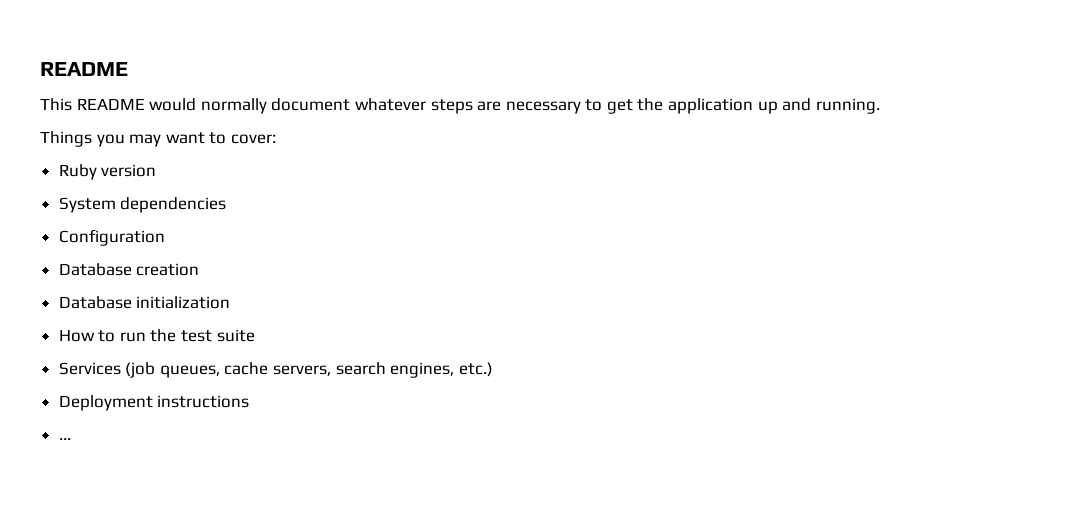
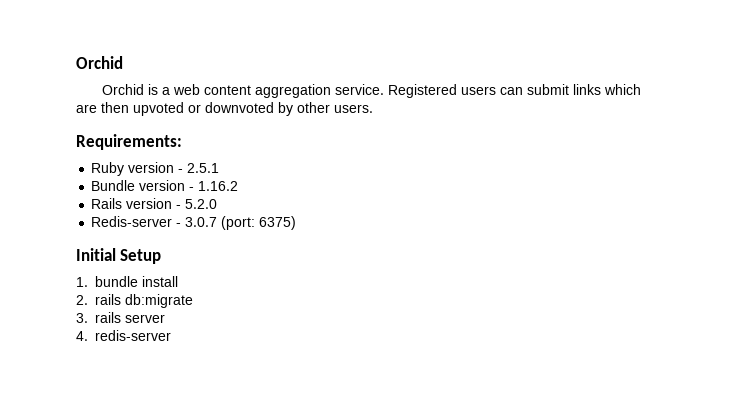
[40,62,128,76] [40,98,880,114] [40,131,276,147] [58,164,157,180] [58,197,227,213] [58,229,165,246] [58,263,200,276] [58,296,231,309] [58,329,255,342] [58,362,493,378] [58,395,250,411] [58,438,71,440] README // This README would normally document whatever steps are necessary to get the application up and running. // Things you may want to cover: // Ruby version // System dependencies // Configuration // Database creation // Database initialization // How to run the test suite // Services (job queues, cache servers, search engines, etc.) // Deployment instructions // ... -> [76,56,123,69] [101,84,641,98] [76,102,373,116] [76,134,182,150] [91,162,220,176] [91,180,239,191] [91,198,218,209] [91,216,297,230] [76,248,162,264] [76,276,178,287] [76,294,193,308] [76,312,165,323] [76,330,171,341] Orchid // Orchid is a web content aggregation service. Registered users can submit links which are then upvoted or downvoted by other users. // Requirements: // Ruby version - 2.5.1 // Bundle version - 1.16.2 // Rails version - 5.2.0 // Redis-server - 3.0.7 (port: 6375) // Initial Setup // 1. bundle install // 2. rails db:migrate // 3. rails server // 4. redis-server

